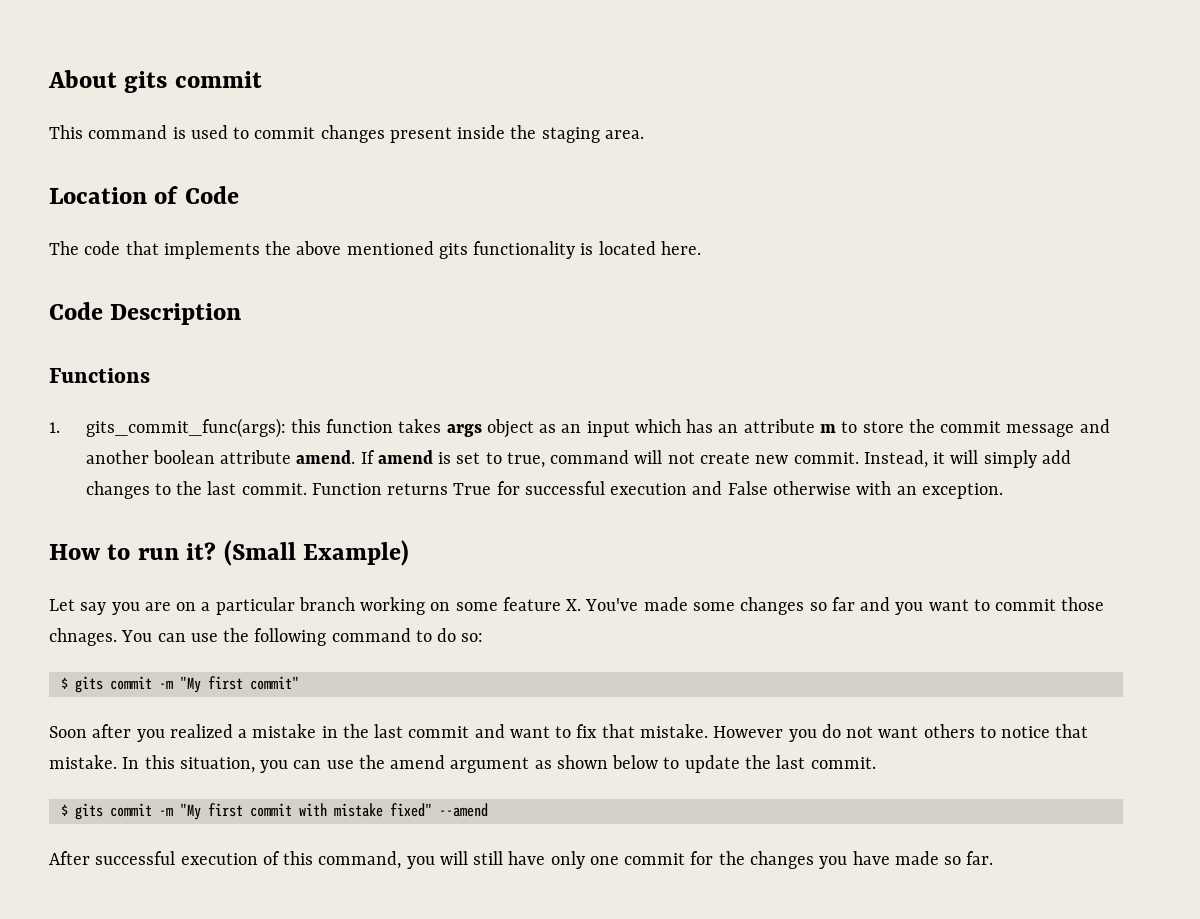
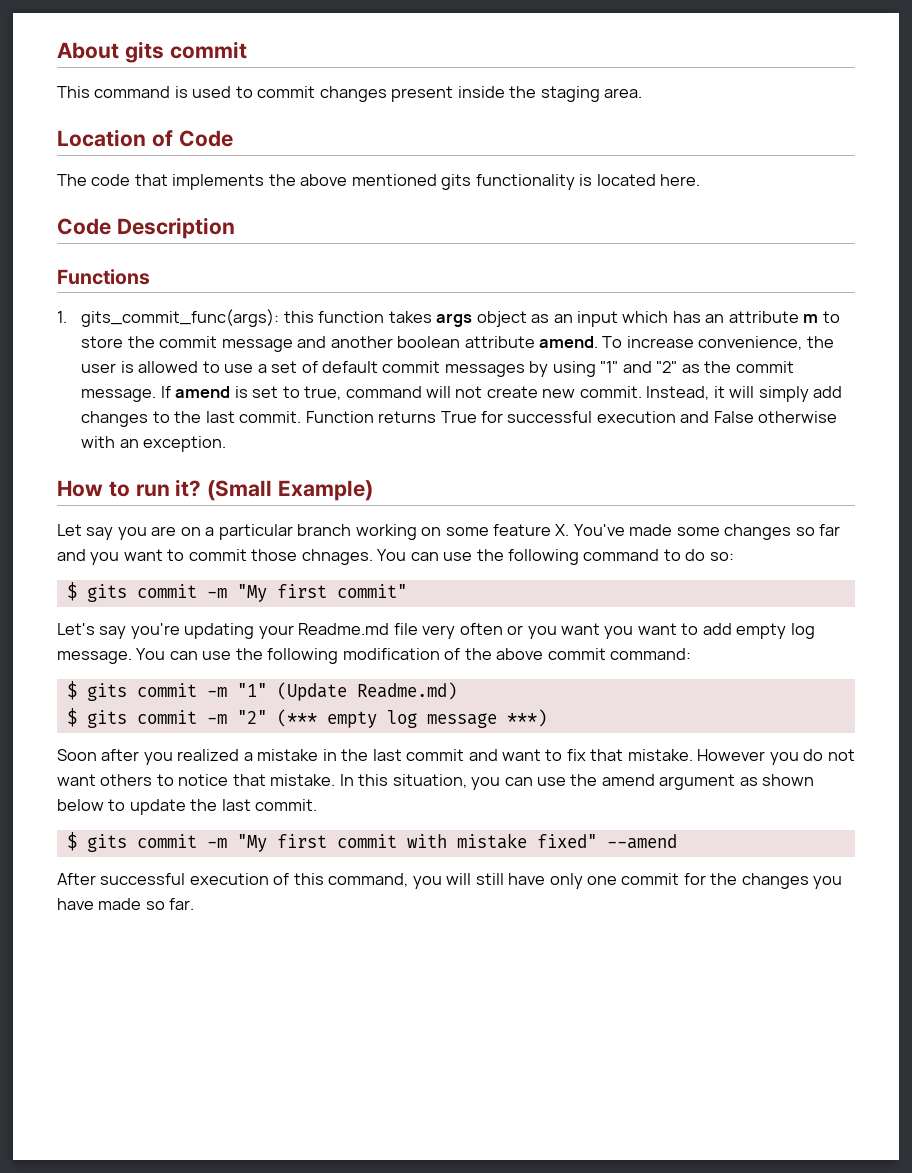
(356, 457) none -> [602,336,834,350] [81,361,794,377] [81,389,157,402] To increase convenience, the user is allowed to use a set of default commit messages by using "1" and "2" as the commit message.
(299, 683) none -> [57,623,815,639] [57,648,692,664] [66,681,457,701] [66,708,547,728] // Let's say you're updating your Readme.md file very often or you want you want to add empty log message. You can use the following modification of the above commit command: // $ gits commit -m "1" (Update Readme.md) // $ gits commit -m "2" (*** empty log message ***)

